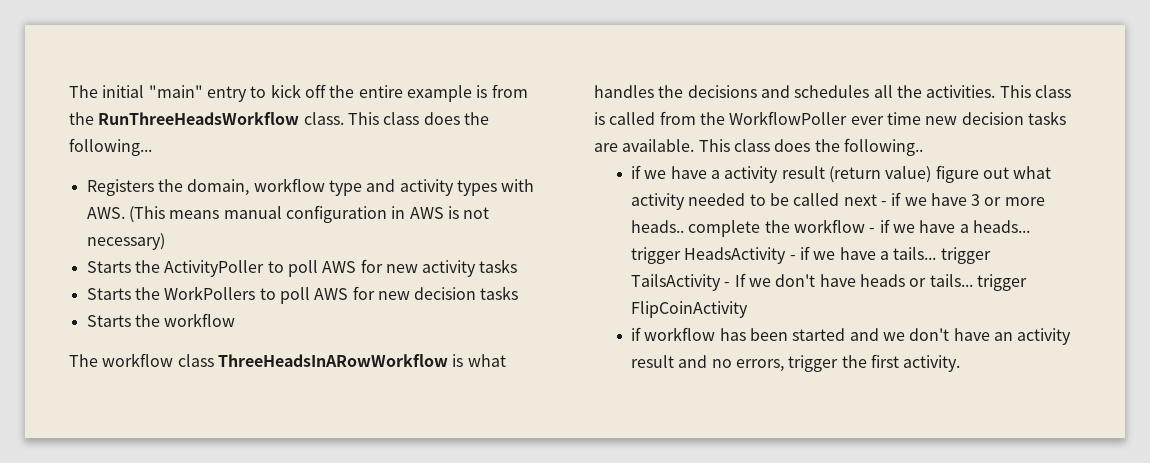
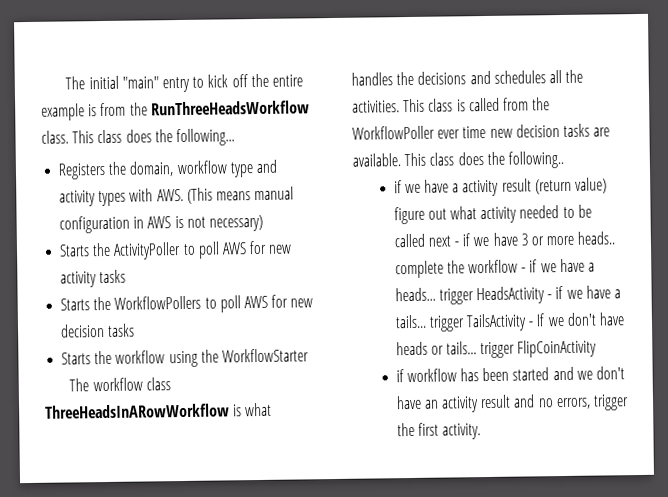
[164,286,256,300] WorkPollers -> [114,295,202,310] WorkflowPollers
(236, 320) none -> [168,348,309,368] using the WorkflowStarter

